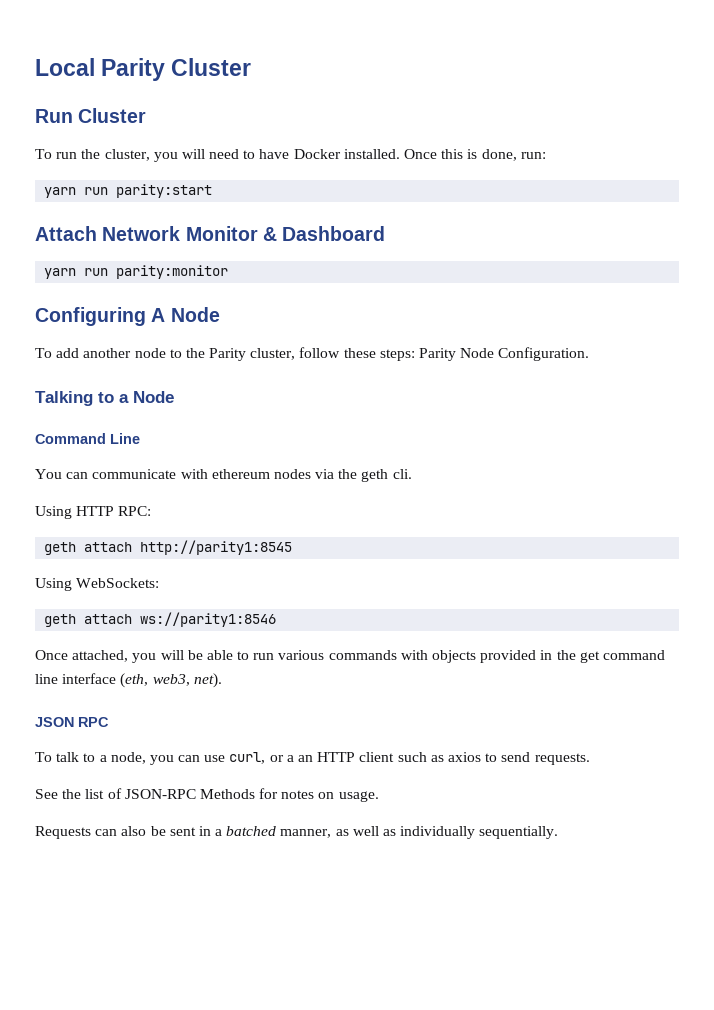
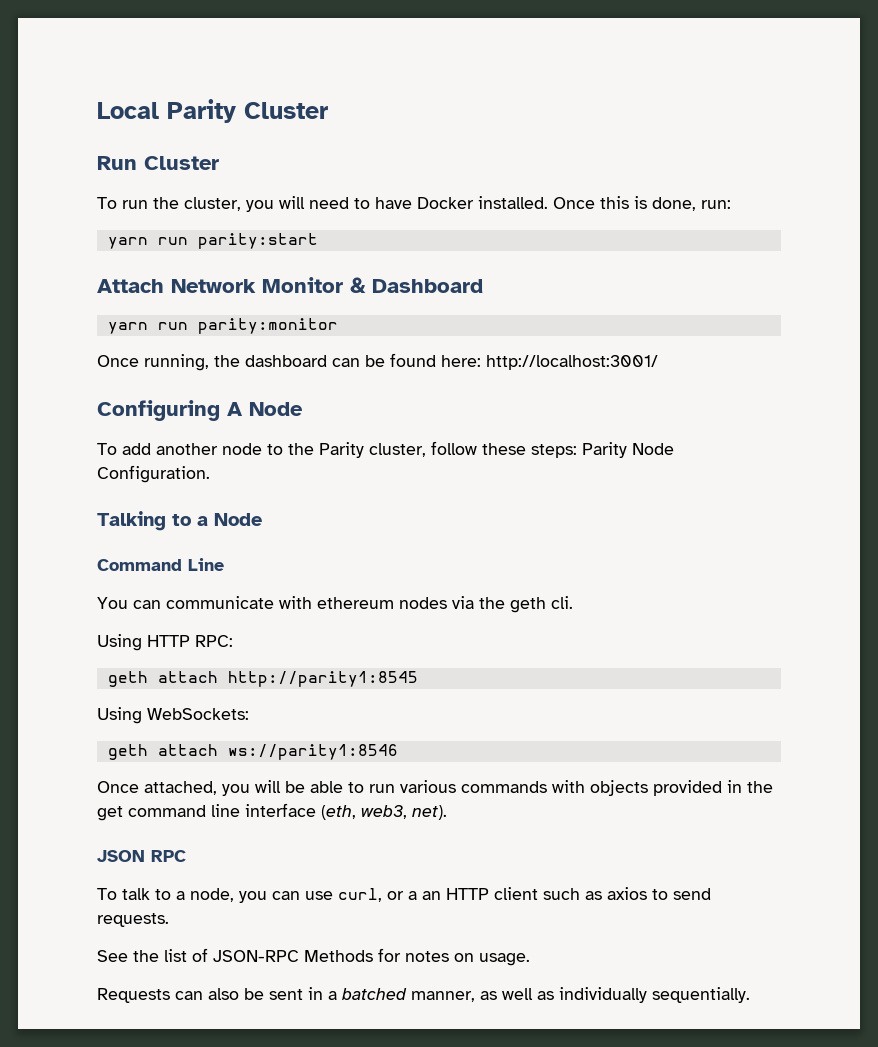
(229, 272) none -> [97,353,658,371] // Once running, the dashboard can be found here: http://localhost:3001/

